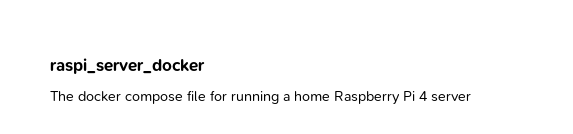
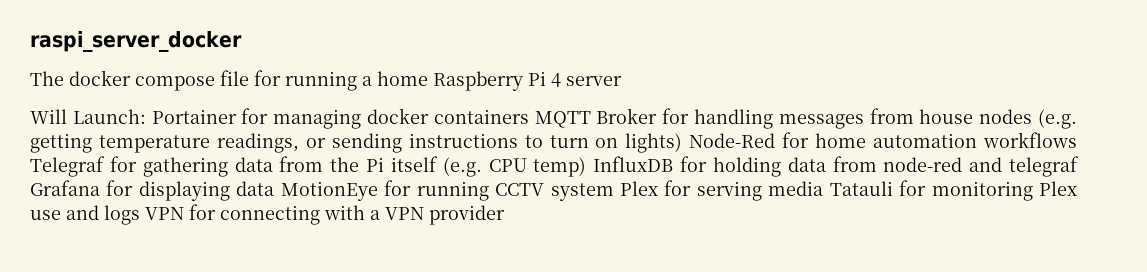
(471, 97) none -> [30,108,1077,129] [30,132,1078,153] [30,156,1080,177] [30,180,1077,201] [30,204,505,225] // Will Launch: Portainer for managing docker containers MQTT Broker for handling messages from house nodes (e.g. getting temperature readings, or sending instructions to turn on lights) Node-Red for home automation workflows Telegraf for gathering data from the Pi itself (e.g. CPU temp) InfluxDB for holding data from node-red and telegraf Grafana for displaying data MotionEye for running CCTV system Plex for serving media Tatauli for monitoring Plex use and logs VPN for connecting with a VPN provider

